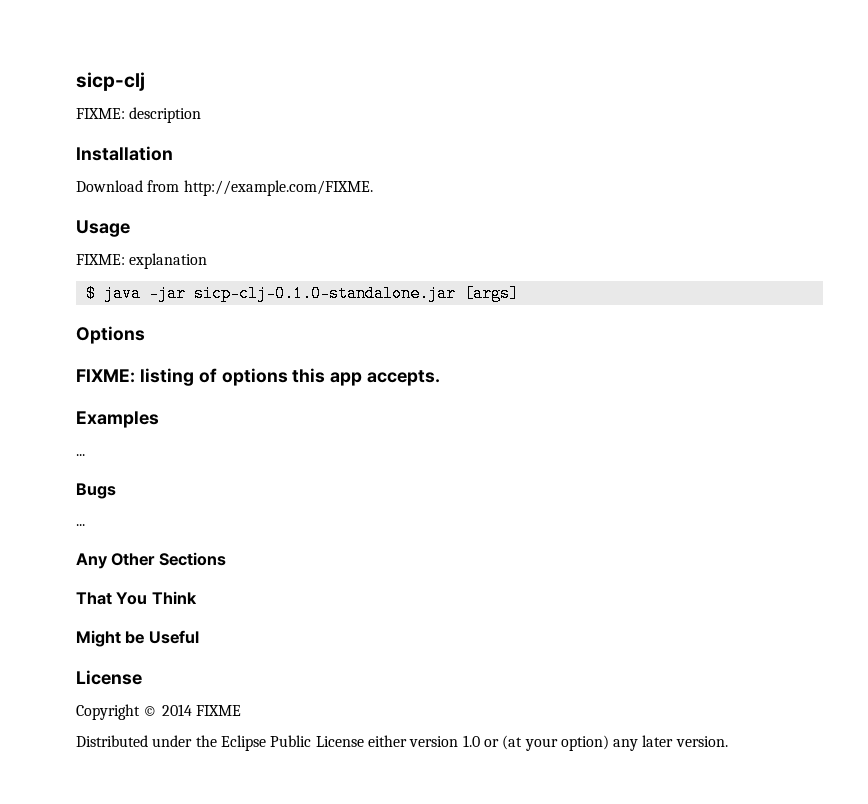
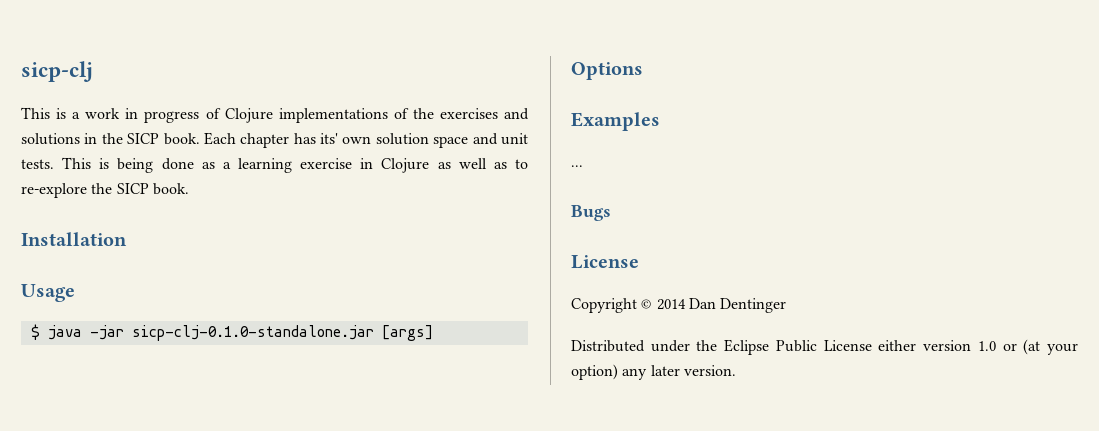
[76,107,202,123] [76,146,173,161] [76,180,373,196] FIXME: description // Installation // Download from http://example.com/FIXME. -> [21,107,529,123] [21,132,528,148] [21,157,529,173] [21,183,189,198] [21,232,127,246] This is a work in progress of Clojure implementations of the exercises and solutions in the SICP book. Each chapter has its' own solution space and unit tests. This is being done as a learning exercise in Clojure as well as to re-explore the SICP book. // Installation
[76,253,208,269] // FIXME: explanation -> (75, 293) none
[76,368,441,386] [76,411,159,428] [76,454,85,456] [76,483,116,499] [76,524,85,526] [76,552,226,569] [76,591,197,605] [76,630,199,647] FIXME: listing of options this app accepts. // Examples // ... // Bugs // ... // Any Other Sections // That You Think // Might be Useful -> [571,112,660,131] [571,165,583,167] [571,205,611,221] Examples // ... // Bugs
[195,705,241,716] FIXME -> [688,298,787,313] Dan Dentinger

